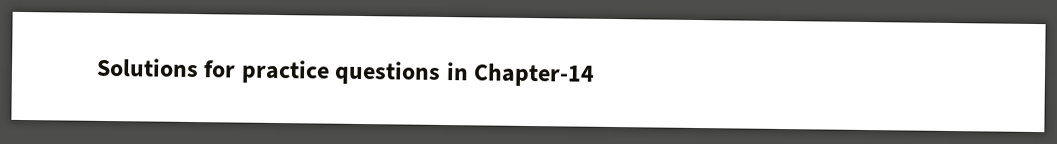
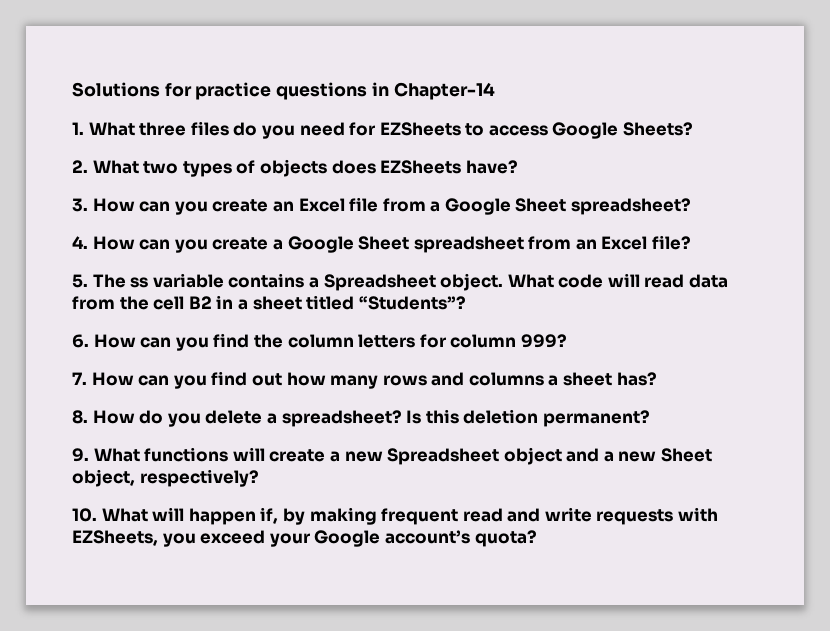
(596, 75) none -> [72,121,694,139] [72,159,518,177] [72,197,692,215] [72,235,692,253] [72,273,729,291] [72,295,466,310] [72,333,567,351] [72,371,657,389] [72,409,650,427] [72,447,713,465] [72,469,259,487] [72,507,719,525] [72,530,537,547] // 1. What three files do you need for EZSheets to access Google Sheets? // 2. What two types of objects does EZSheets have? // 3. How can you create an Excel file from a Google Sheet spreadsheet? // 4. How can you create a Google Sheet spreadsheet from an Excel file? // 5. The ss variable contains a Spreadsheet object. What code will read data from the cell B2 in a sheet titled “Students”? // 6. How can you find the column letters for column 999? // 7. How can you find out how many rows and columns a sheet has? // 8. How do you delete a spreadsheet? Is this deletion permanent? // 9. What functions will create a new Spreadsheet object and a new Sheet object, respectively? // 10. What will happen if, by making frequent read and write requests with EZSheets, you exceed your Google account’s quota?

